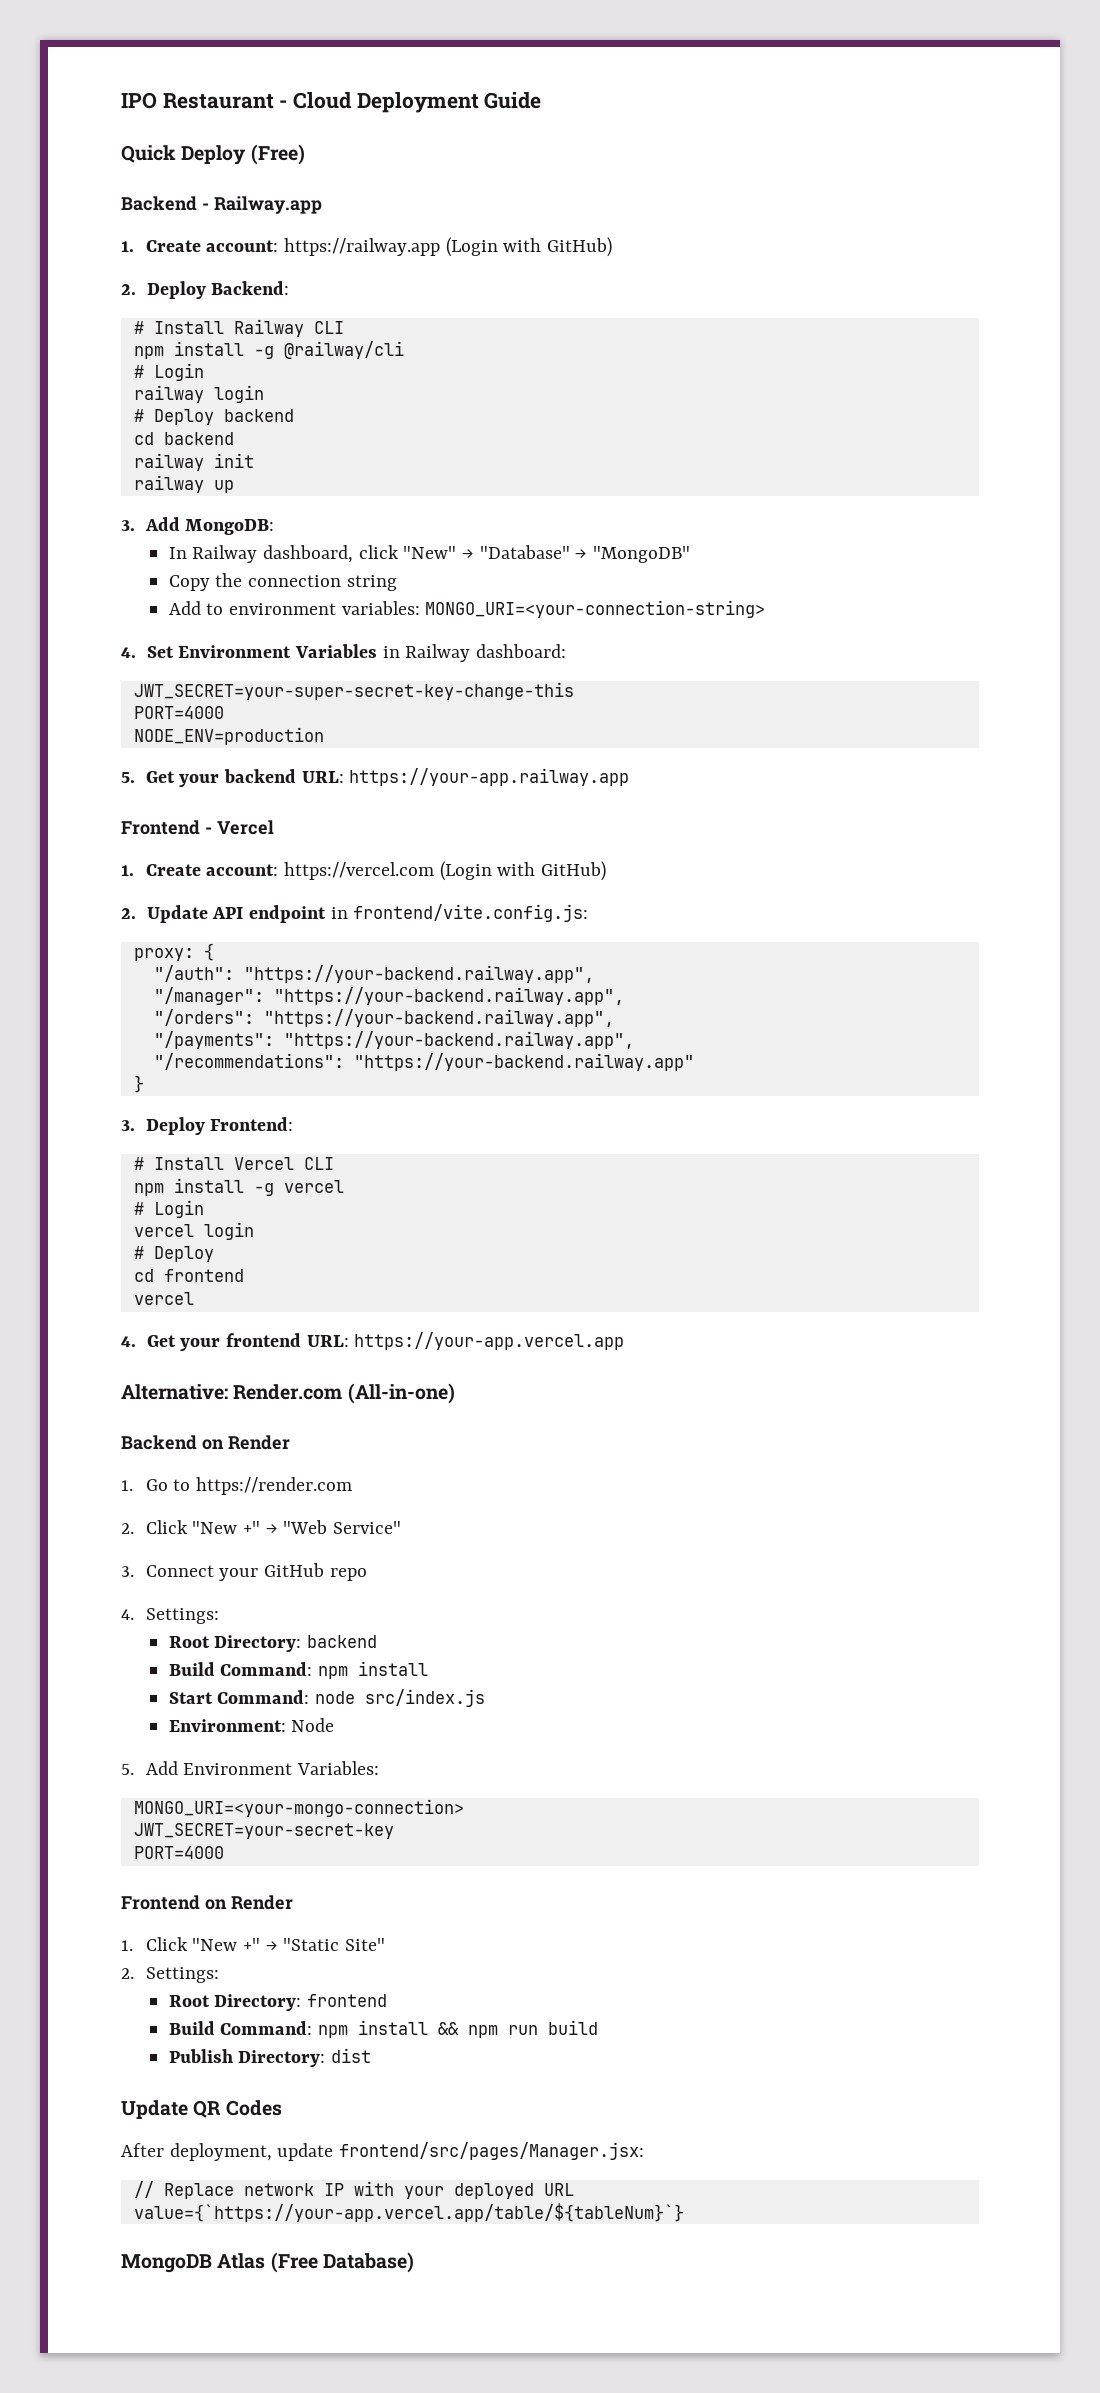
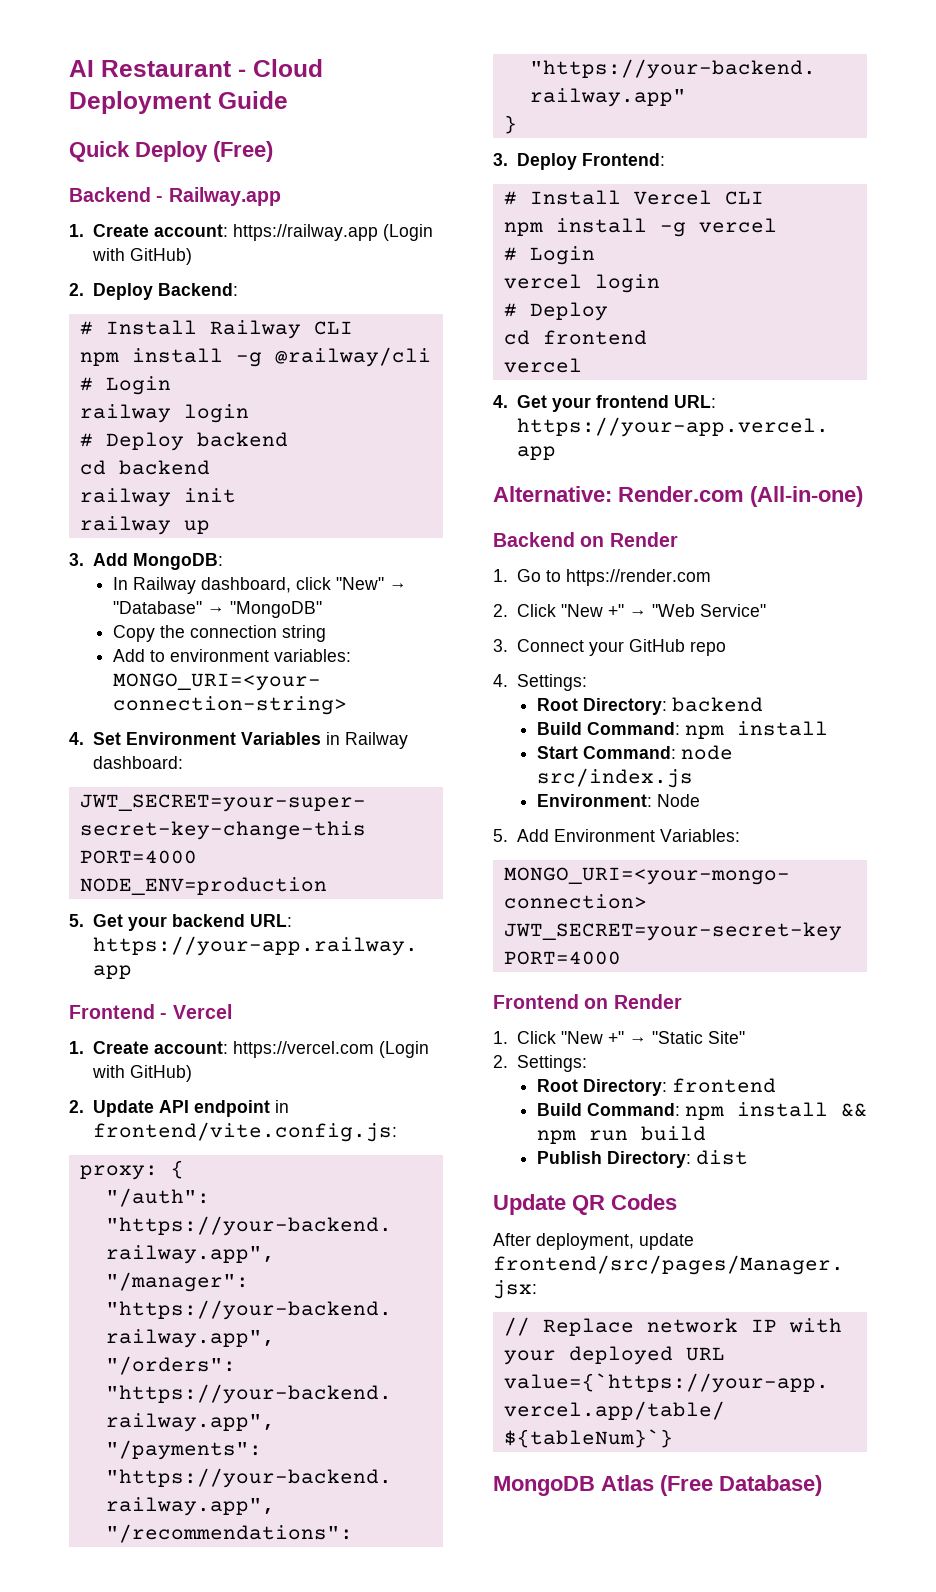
[121,92,157,109] IPO -> [69,60,94,77] AI

